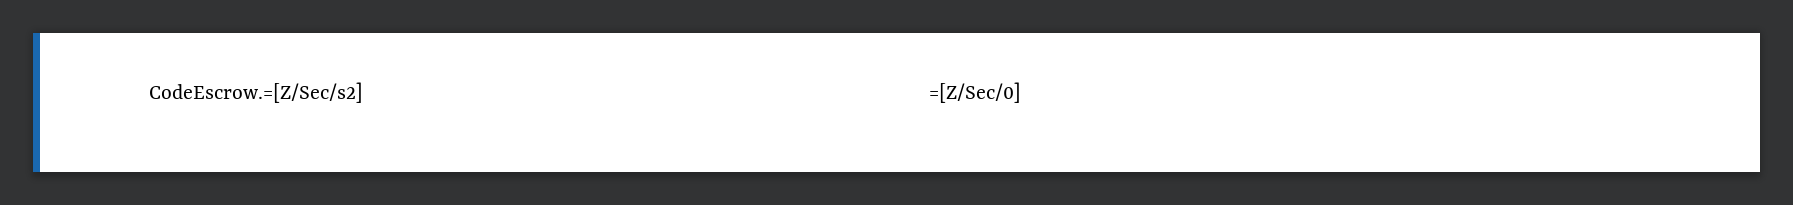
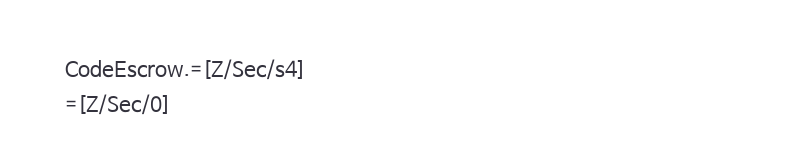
[149,82,363,103] CodeEscrow.=[Z/Sec/s2] -> [65,59,306,80] CodeEscrow.=[Z/Sec/s4]

